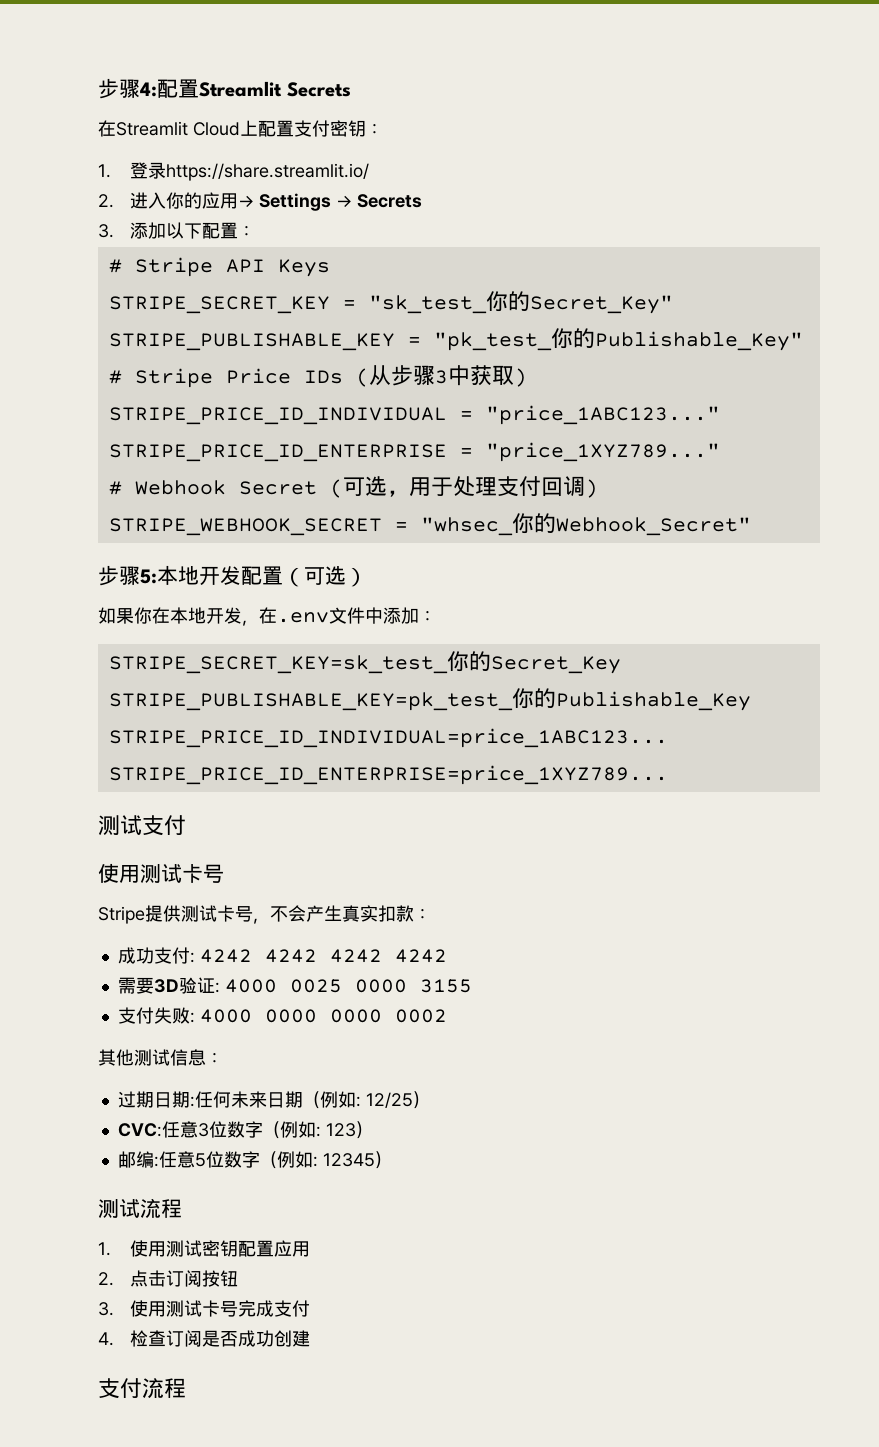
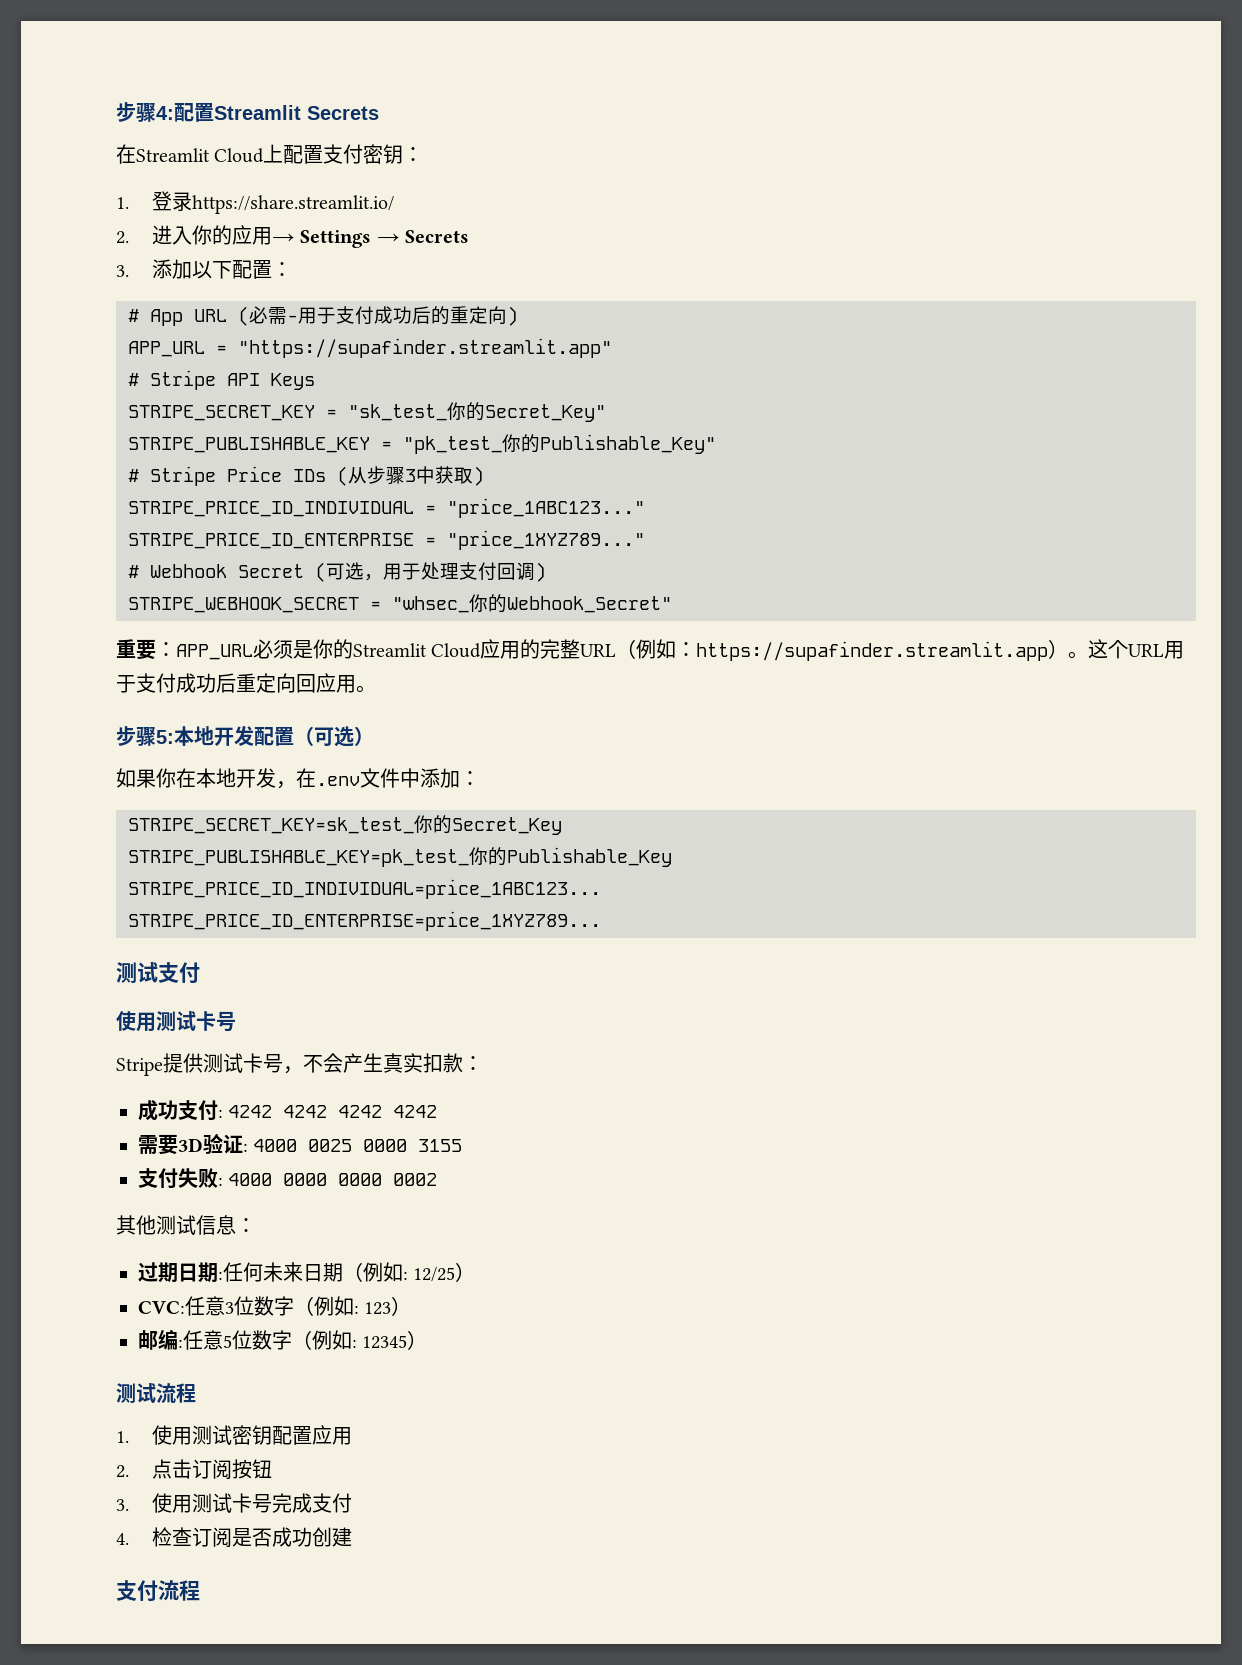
(255, 231) none -> [128,306,518,326] [128,338,612,358] // # App URL (必需-用于支付成功后的重定向) // APP_URL = "https://supafinder.streamlit.app"
(751, 526) none -> [116,639,1185,661] [116,673,376,693] // 重要：APP_URL必须是你的Streamlit Cloud应用的完整URL（例如：https://supafinder.streamlit.app）。这个URL用于支付成功后重定向回应用。

